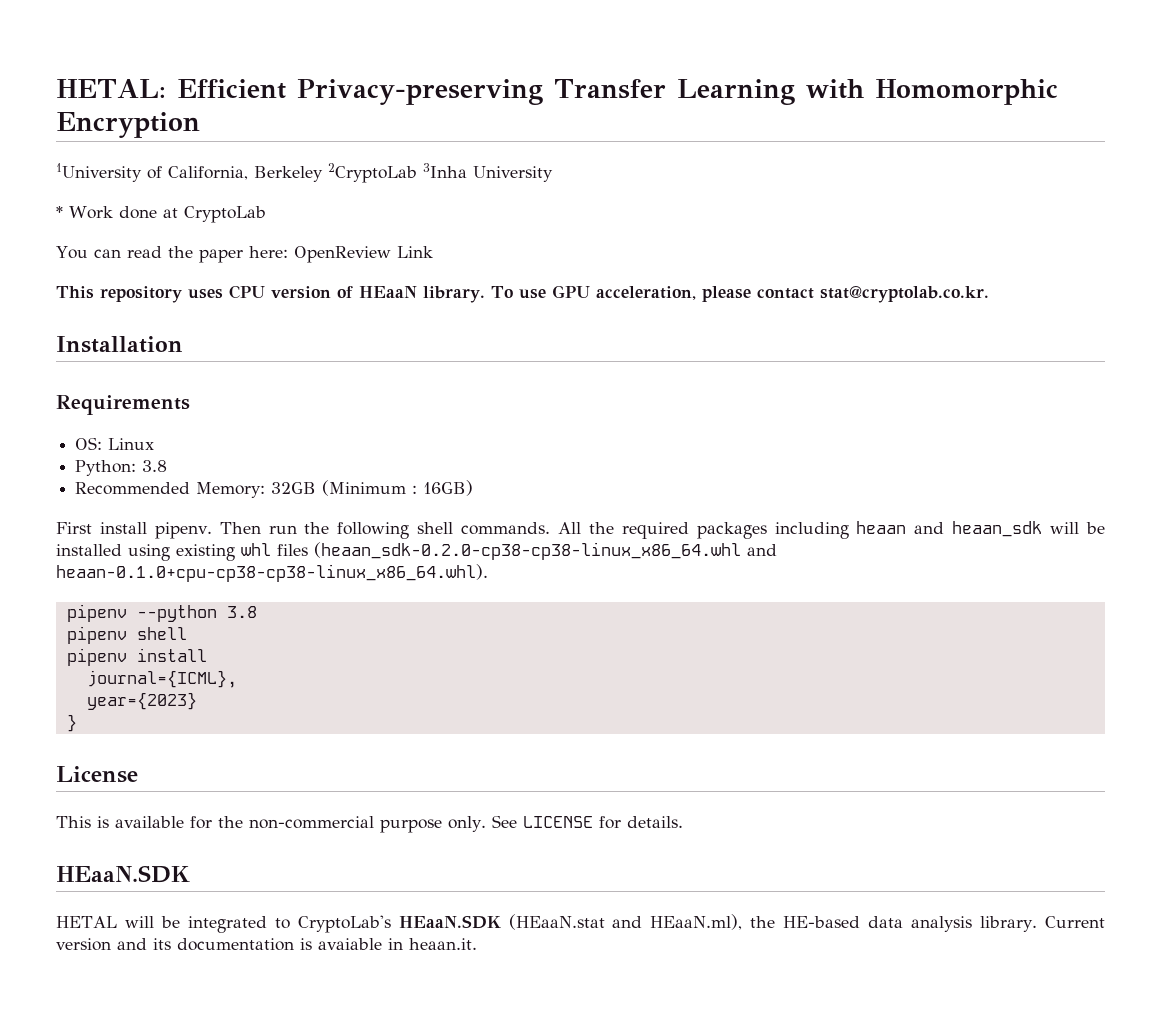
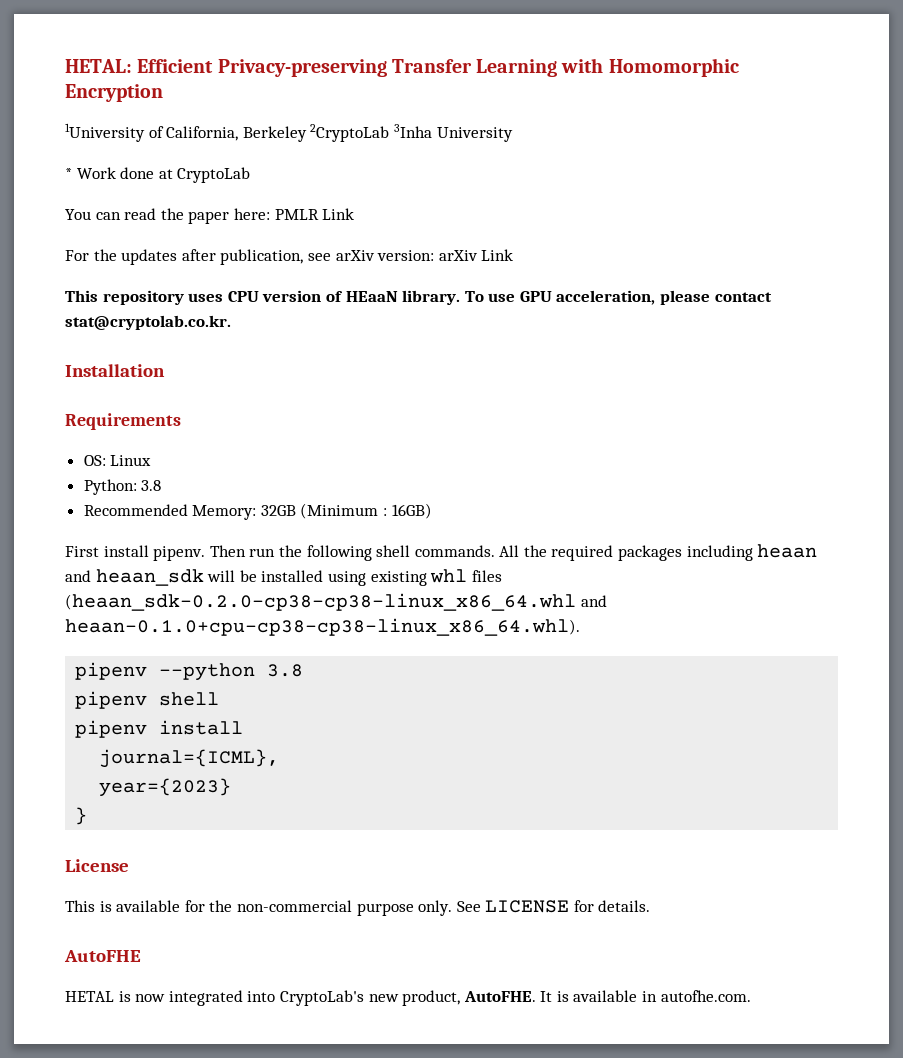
[293,246,391,263] OpenReview -> [274,208,355,220] [65,249,478,265] PMLR Link // For the updates after publication, see arXiv version: arXiv
[56,865,190,883] HEaaN.SDK -> [64,950,141,962] AutoFHE
[124,914,1106,933] [56,938,477,951] will be integrated to CryptoLab's HEaaN.SDK (HEaaN.stat and HEaaN.ml), the HE-based data analysis library. Current version and its documentation is avaiable in heaan.it. -> [118,990,751,1006] is now integrated into CryptoLab's new product, AutoFHE. It is available in autofhe.com.

